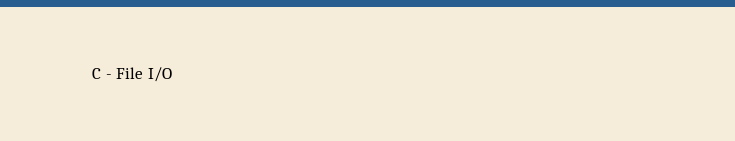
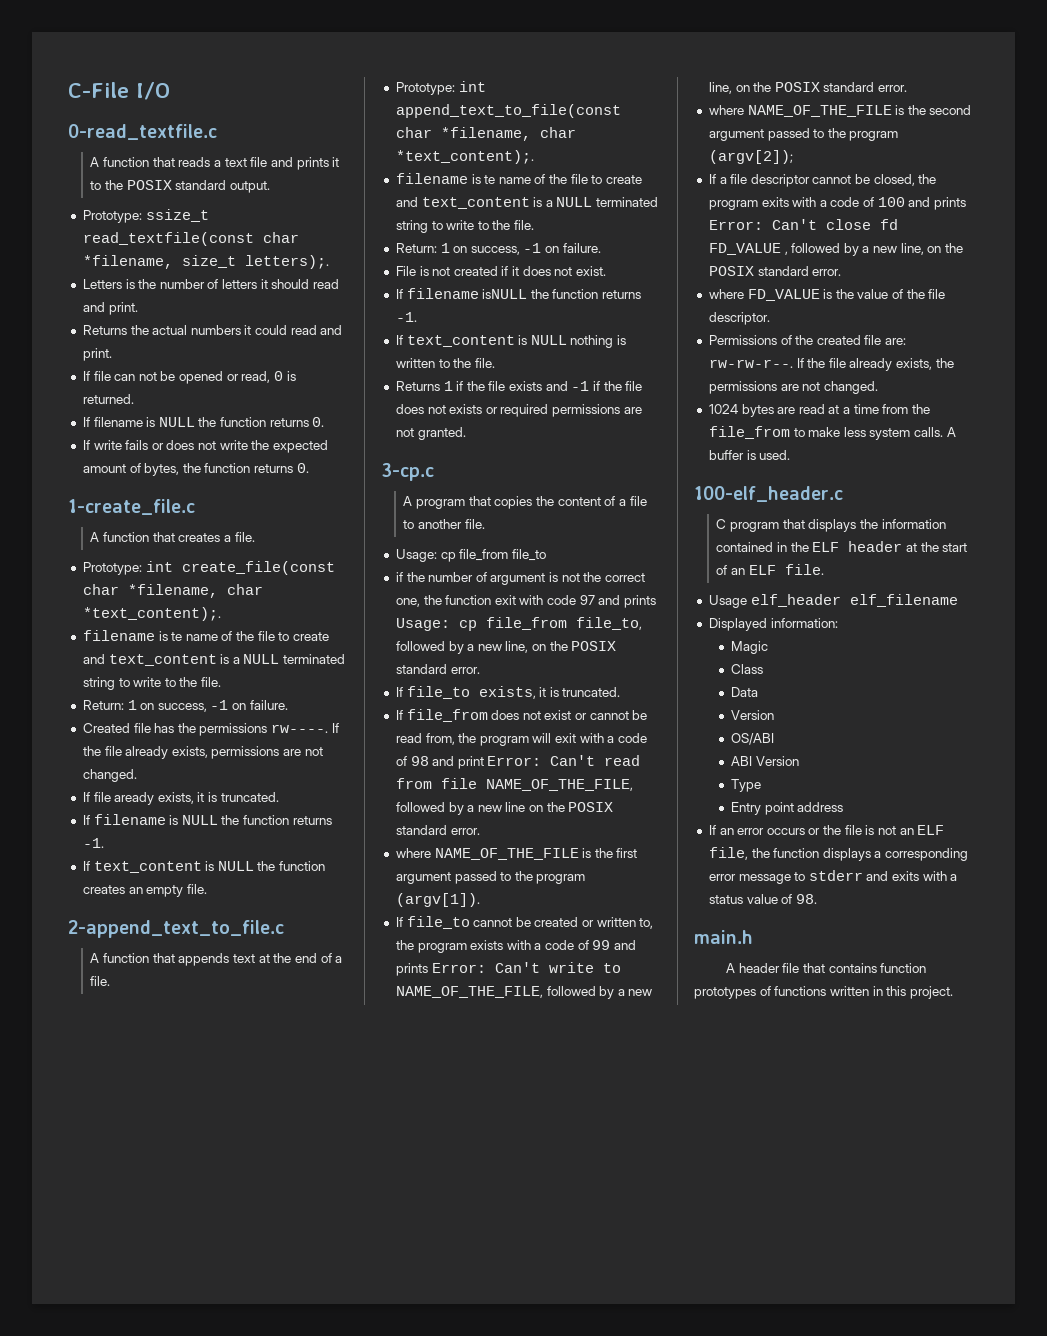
[92,67,172,82] C - File I/O -> [68,82,170,100] [68,124,217,140] [90,157,340,170] [90,180,270,193] [82,209,209,223] [82,232,299,246] [82,255,329,269] [82,279,340,289] [82,302,138,315] [82,325,343,335] [82,348,112,361] [82,371,296,384] [82,394,134,404] [82,417,325,427] [82,440,329,453] [82,463,309,476] [68,499,195,515] [90,532,255,542] [82,561,335,575] [82,584,263,598] [82,607,221,621] [82,630,330,641] [82,654,346,666] [82,677,222,690] [82,700,288,712] [82,723,339,736] [82,746,323,759] [82,769,137,782] [82,792,279,805] [82,814,332,825] [82,838,104,848] [82,861,326,873] [82,884,207,897] [68,920,284,938] [90,953,343,966] [90,976,111,986] [395,81,486,95] [395,104,621,118] [395,127,576,141] [395,150,534,164] [395,173,643,184] [395,197,659,209] [395,220,535,233] [395,243,601,255] [395,266,607,276] [395,288,642,299] [395,312,417,322] [395,335,627,348] [395,358,495,368] [395,381,643,391] [395,404,642,417] [395,427,466,440] [381,463,434,481] [403,496,647,509] [403,519,485,529] [395,549,546,562] [395,572,646,585] [395,595,657,608] [395,617,642,631] [395,641,617,654] [395,664,480,674] [395,686,621,699] [395,709,648,722] [395,733,648,746] [395,755,641,769] [395,778,633,791] [395,802,614,815] [395,825,480,835] [395,848,638,860] [395,871,586,884] [395,893,480,907] [395,916,654,929] [395,940,637,953] [395,962,621,976] [395,986,653,999] [708,82,908,94] [708,105,972,117] [708,128,899,141] [708,150,793,164] [708,174,937,187] [708,197,967,210] [708,219,898,230] [708,243,964,256] [708,266,842,276] [708,289,946,301] [708,312,770,325] [708,335,907,345] [708,358,954,371] [708,381,878,394] [708,404,931,417] [708,426,956,440] [708,450,791,460] [694,486,843,502] [716,519,946,532] [716,541,968,552] [716,564,824,575] [708,594,958,608] [708,618,838,631] [731,641,769,654] [731,664,764,674] [731,687,759,697] [731,710,775,720] [731,733,775,745] [731,756,799,766] [731,779,762,792] [731,802,844,815] [708,825,945,835] [708,847,969,861] [708,870,958,884] [708,894,817,904] [694,930,753,944] [726,963,927,973] [694,986,953,999] C-File I/O // 0-read_textfile.c // A function that reads a text file and prints it to the POSIX standard output. // Prototype: ssize_t read_textfile(const char *filename, size_t letters);. // Letters is the number of letters it should read and print. // Returns the actual numbers it could read and print. // If file can not be opened or read, 0 is returned. // If filename is NULL the function returns 0. // If write fails or does not write the expected amount of bytes, the function returns 0. // 1-create_file.c // A function that creates a file. // Prototype: int create_file(const char *filename, char *text_content);. // filename is te name of the file to create and text_content is a NULL terminated string to write to the file. // Return: 1 on success, -1 on failure. // Created file has the permissions rw----. If the file already exists, permissions are not changed. // If file aready exists, it is truncated. // If filename is NULL the function returns -1. // If text_content is NULL the function creates an empty file. // 2-append_text_to_file.c // A function that appends text at the end of a file. // Prototype: int append_text_to_file(const char *filename, char *text_content);. // filename is te name of the file to create and text_content is a NULL terminated string to write to the file. // Return: 1 on success, -1 on failure. // File is not created if it does not exist. // If filename isNULL the function returns -1. // If text_content is NULL nothing is written to the file. // Returns 1 if the file exists and -1 if the file does not exists or required permissions are not granted. // 3-cp.c // A program that copies the content of a file to another file. // Usage: cp file_from file_to // if the number of argument is not the correct one, the function exit with code 97 and prints Usage: cp file_from file_to, followed by a new line, on the POSIX standard error. // If file_to exists, it is truncated. // If file_from does not exist or cannot be read from, the program will exit with a code of 98 and print Error: Can't read from file NAME_OF_THE_FILE, followed by a new line on the POSIX standard error. // where NAME_OF_THE_FILE is the first argument passed to the program (argv[1]). // If file_to cannot be created or written to, the program exists with a code of 99 and prints Error: Can't write to NAME_OF_THE_FILE, followed by a new line, on the POSIX standard error. // where NAME_OF_THE_FILE is the second argument passed to the program (argv[2]); // If a file descriptor cannot be closed, the program exits with a code of 100 and prints Error: Can't close fd FD_VALUE , followed by a new line, on the POSIX standard error. // where FD_VALUE is the value of the file descriptor. // Permissions of the created file are: rw-rw-r--. If the file already exists, the permissions are not changed. // 1024 bytes are read at a time from the file_from to make less system calls. A buffer is used. // 100-elf_header.c // C program that displays the information contained in the ELF header at the start of an ELF file. // Usage elf_header elf_filename // Displayed information: // Magic // Class // Data // Version // OS/ABI // ABI Version // Type // Entry point address // If an error occurs or the file is not an ELF file, the function displays a corresponding error message to stderr and exits with a status value of 98. // main.h // A header file that contains function prototypes of functions written in this project.

